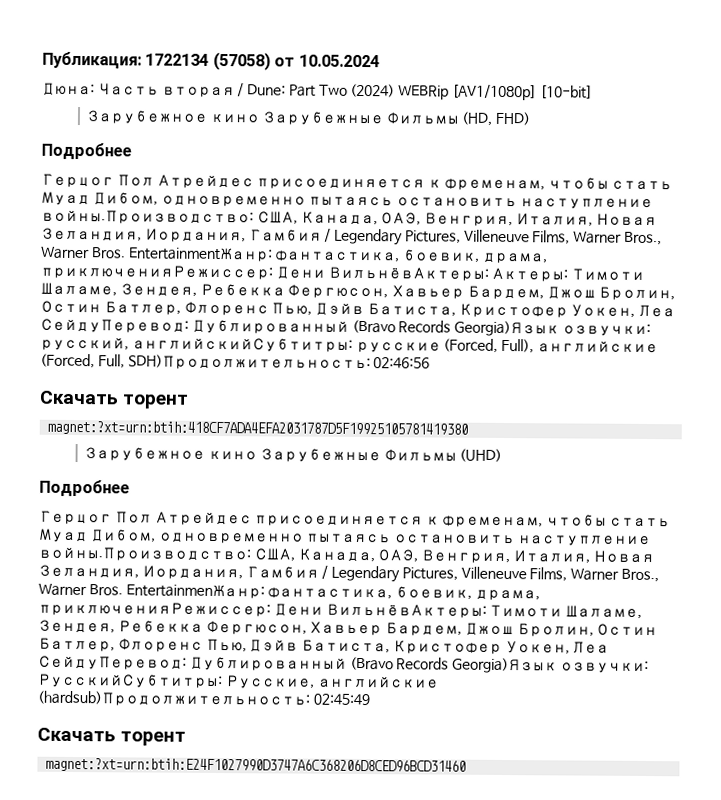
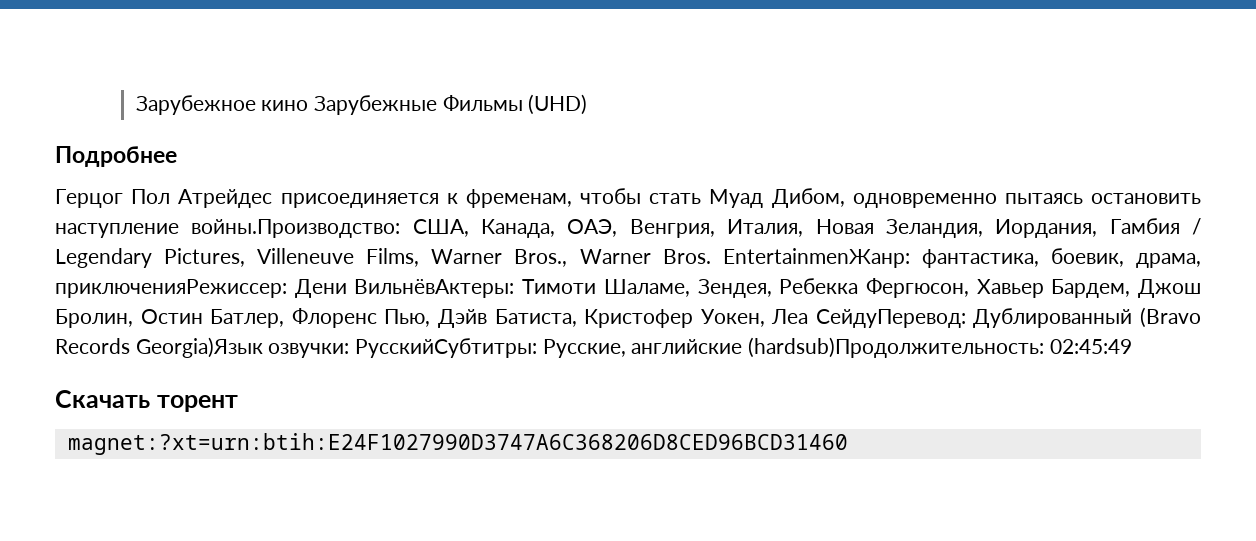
[42,51,380,71] [42,82,593,101] [86,110,532,126] [41,142,132,161] [41,173,673,191] [41,191,653,210] [41,209,657,227] [41,227,663,246] [40,246,548,264] [40,264,645,282] [40,282,676,301] [40,300,676,318] [40,318,651,337] [40,336,658,354] [40,353,431,371] [39,390,190,409] [47,420,469,437] Публикация: 1722134 (57058) от 10.05.2024 // Дюна: Часть вторая / Dune: Part Two (2024) WEBRip [AV1/1080p] [10-bit] // Зарубежное кино Зарубежные Фильмы (HD, FHD) // Подробнее // Герцог Пол Атрейдес присоединяется к фременам, чтобы стать Муад Дибом, одновременно пытаясь остановить наступление войны.Производство: США, Канада, ОАЭ, Венгрия, Италия, Новая Зеландия, Иордания, Гамбия / Legendary Pictures, Villeneuve Films, Warner Bros., Warner Bros. EntertainmentЖанр: фантастика, боевик, драма, приключенияРежиссер: Дени ВильнёвАктеры: Актеры: Тимоти Шаламе, Зендея, Ребекка Фергюсон, Хавьер Бардем, Джош Бролин, Остин Батлер, Флоренс Пью, Дэйв Батиста, Кристофер Уокен, Леа СейдуПеревод: Дублированный (Bravo Records Georgia)Язык озвучки: русский, английскийСубтитры: русские (Forced, Full), английские (Forced, Full, SDH)Продолжительность: 02:46:56 // Скачать торент // magnet:?xt=urn:btih:418CF7ADA4EFA2031787D5F19925105781419380 // -> (135, 105) none

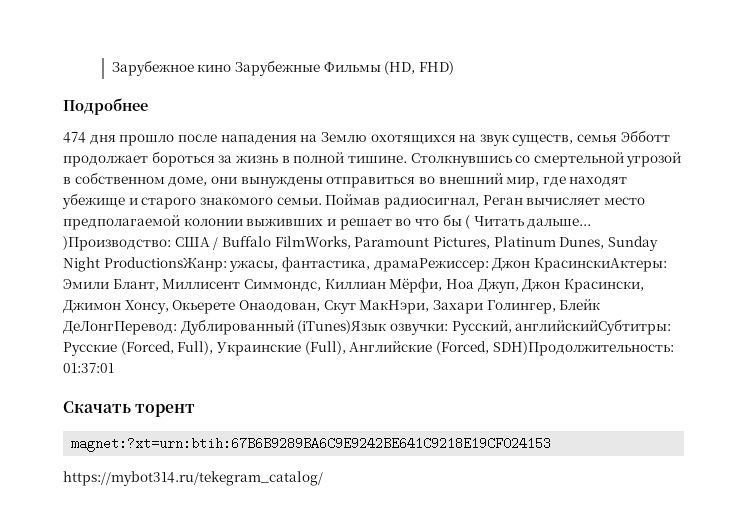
[528,94,588,115] (UHD) -> [384,61,454,75] (HD, FHD)
[55,188,1201,208] [55,218,1202,238] [55,248,1201,268] [55,278,1202,298] [55,307,1202,328] [55,337,1132,358] Герцог Пол Атрейдес присоединяется к фременам, чтобы стать Муад Дибом, одновременно пытаясь остановить наступление войны.Производство: США, Канада, ОАЭ, Венгрия, Италия, Новая Зеландия, Иордания, Гамбия / Legendary Pictures, Villeneuve Films, Warner Bros., Warner Bros. EntertainmenЖанр: фантастика, боевик, драма, приключенияРежиссер: Дени ВильнёвАктеры: Тимоти Шаламе, Зендея, Ребекка Фергюсон, Хавьер Бардем, Джош Бролин, Остин Батлер, Флоренс Пью, Дэйв Батиста, Кристофер Уокен, Леа СейдуПеревод: Дублированный (Bravo Records Georgia)Язык озвучки: РусскийСубтитры: Русские, английские (hardsub)Продолжительность: 02:45:49 -> [63,130,670,146] [63,151,682,167] [63,172,628,188] [62,193,645,209] [63,214,592,230] [63,236,658,251] [63,257,667,272] [63,278,644,293] [63,299,601,314] [63,319,672,335] [63,341,674,356] [63,363,114,373] 474 дня прошло после нападения на Землю охотящихся на звук существ, семья Эбботт продолжает бороться за жизнь в полной тишине. Столкнувшись со смертельной угрозой в собственном доме, они вынуждены отправиться во внешний мир, где находят убежище и старого знакомого семьи. Поймав радиосигнал, Реган вычисляет место предполагаемой колонии выживших и решает во что бы ( Читать дальше... )Производство: США / Buffalo FilmWorks, Paramount Pictures, Platinum Dunes, Sunday Night ProductionsЖанр: ужасы, фантастика, драмаРежиссер: Джон КрасинскиАктеры: Эмили Блант, Миллисент Симмондс, Киллиан Мёрфи, Ноа Джуп, Джон Красински, Джимон Хонсу, Окьерете Онаодован, Скут МакНэри, Захари Голингер, Блейк ДеЛонгПеревод: Дублированный (iTunes)Язык озвучки: Русский, английскийСубтитры: Русские (Forced, Full), Украинские (Full), Английские (Forced, SDH)Продолжительность: 01:37:01
[67,433,848,455] magnet:?xt=urn:btih:E24F1027990D3747A6C368206D8CED96BCD31460 -> [71,437,552,452] [63,471,323,486] magnet:?xt=urn:btih:67B6B9289BA6C9E9242BE641C9218E19CF024153 // https://mybot314.ru/tekegram_catalog/

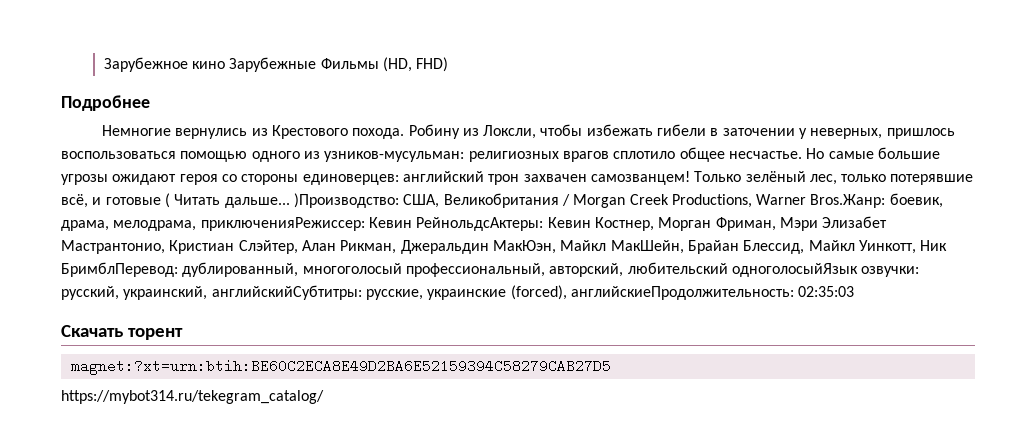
[63,130,670,146] [63,151,682,167] [63,172,628,188] [62,193,645,209] [63,214,592,230] [63,236,658,251] [63,257,667,272] [63,278,644,293] [63,299,601,314] [63,319,672,335] [63,341,674,356] [63,363,114,373] 474 дня прошло после нападения на Землю охотящихся на звук существ, семья Эбботт продолжает бороться за жизнь в полной тишине. Столкнувшись со смертельной угрозой в собственном доме, они вынуждены отправиться во внешний мир, где находят убежище и старого знакомого семьи. Поймав радиосигнал, Реган вычисляет место предполагаемой колонии выживших и решает во что бы ( Читать дальше... )Производство: США / Buffalo FilmWorks, Paramount Pictures, Platinum Dunes, Sunday Night ProductionsЖанр: ужасы, фантастика, драмаРежиссер: Джон КрасинскиАктеры: Эмили Блант, Миллисент Симмондс, Киллиан Мёрфи, Ноа Джуп, Джон Красински, Джимон Хонсу, Окьерете Онаодован, Скут МакНэри, Захари Голингер, Блейк ДеЛонгПеревод: Дублированный (iTunes)Язык озвучки: Русский, английскийСубтитры: Русские (Forced, Full), Украинские (Full), Английские (Forced, SDH)Продолжительность: 01:37:01 -> [101,124,955,139] [61,147,940,162] [61,171,974,185] [61,193,943,208] [61,216,888,231] [61,240,948,254] [61,262,920,277] [61,285,855,300] Немногие вернулись из Крестового похода. Робину из Локсли, чтобы избежать гибели в заточении у неверных, пришлось воспользоваться помощью одного из узников-мусульман: религиозных врагов сплотило общее несчастье. Но самые большие угрозы ожидают героя со стороны единоверцев: английский трон захвачен самозванцем! Только зелёный лес, только потерявшие всё, и готовые ( Читать дальше... )Производство: США, Великобритания / Morgan Creek Productions, Warner Bros.Жанр: боевик, драма, мелодрама, приключенияРежиссер: Кевин РейнольдсАктеры: Кевин Костнер, Морган Фриман, Мэри Элизабет Мастрантонио, Кристиан Слэйтер, Алан Рикман, Джеральдин МакЮэн, Майкл МакШейн, Брайан Блессид, Майкл Уинкотт, Ник БримблПеревод: дублированный, многоголосый профессиональный, авторский, любительский одноголосыйЯзык озвучки: русский, украинский, английскийСубтитры: русские, украинские (forced), английскиеПродолжительность: 02:35:03
[71,437,552,452] magnet:?xt=urn:btih:67B6B9289BA6C9E9242BE641C9218E19CF024153 -> [70,359,611,375] magnet:?xt=urn:btih:BE60C2ECA8E49D2BA6E52159394C58279CAB27D5

